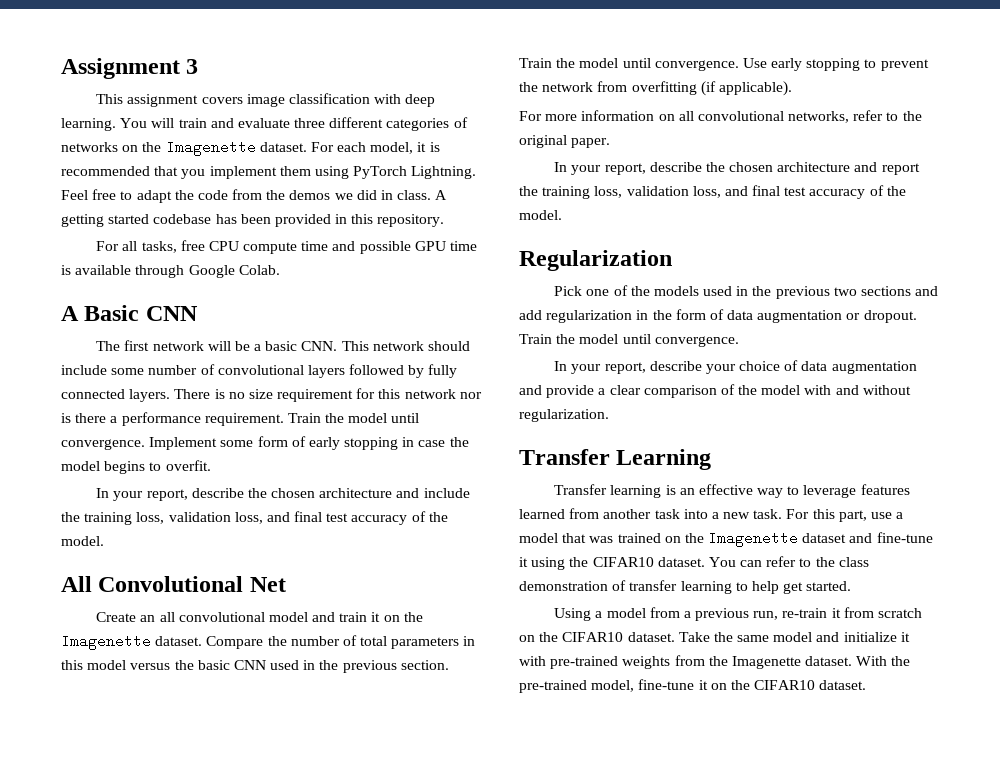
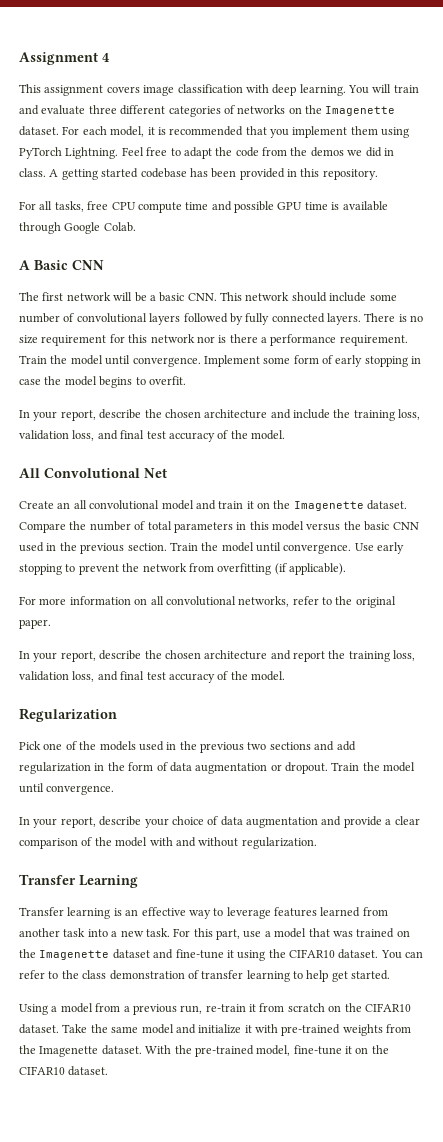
[186,59,199,74] 3 -> [102,53,110,62] 4

